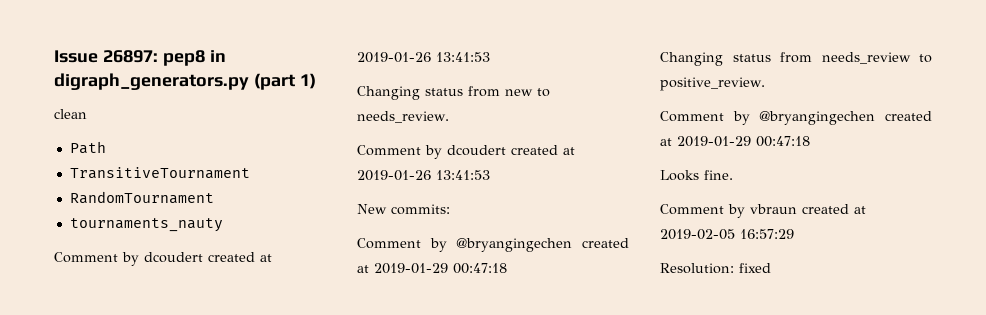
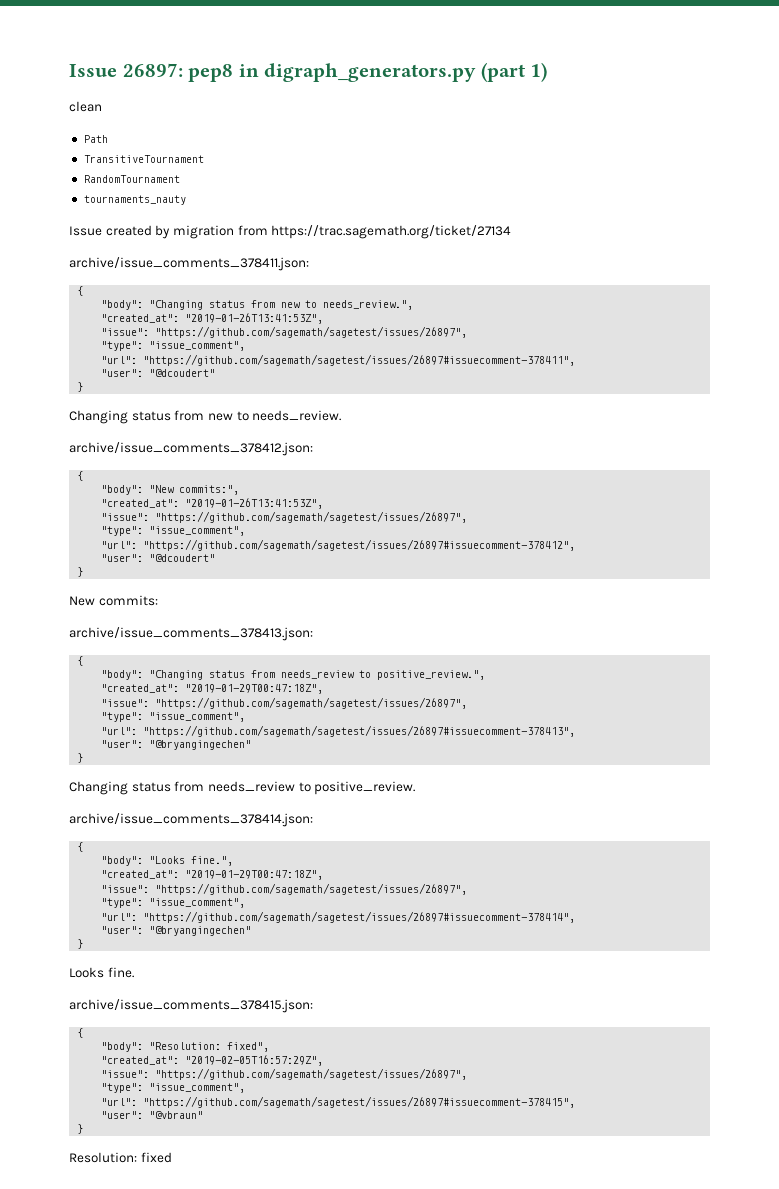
[54,252,272,266] [357,52,490,63] Comment by dcoudert created at 2019-01-26 13:41:53 -> [69,225,512,239] [69,257,309,271] [77,286,84,296] [101,300,414,310] [101,313,324,324] [101,326,468,338] [101,341,246,351] [101,354,576,366] [101,369,216,377] [77,382,84,392] Issue created by migration from https://trac.sagemath.org/ticket/27134 // archive/issue_comments_378411.json: // { // "body": "Changing status from new to needs_review.", // "created_at": "2019-01-26T13:41:53Z", // "issue": "https://github.com/sagemath/sagetest/issues/26897", // "type": "issue_comment", // "url": "https://github.com/sagemath/sagetest/issues/26897#issuecomment-378411", // "user": "@dcoudert" // }
[357,145,575,159] [357,170,490,181] [357,204,450,215] [357,238,629,252] [357,263,507,274] Comment by dcoudert created at 2019-01-26 13:41:53 // New commits: // Comment by @bryangingechen created at 2019-01-29 00:47:18 -> [69,442,313,456] [77,471,84,481] [101,485,240,495] [101,498,324,509] [101,511,468,523] [101,526,246,536] [101,539,576,551] [101,554,216,562] [77,567,84,577] [69,595,158,606] [69,627,313,641] [77,656,84,666] [101,670,486,680] [101,684,324,694] [101,697,468,709] [101,712,246,722] [101,725,576,737] [101,740,252,750] [77,753,84,763] archive/issue_comments_378412.json: // { // "body": "New commits:", // "created_at": "2019-01-26T13:41:53Z", // "issue": "https://github.com/sagemath/sagetest/issues/26897", // "type": "issue_comment", // "url": "https://github.com/sagemath/sagetest/issues/26897#issuecomment-378412", // "user": "@dcoudert" // } // New commits: // archive/issue_comments_378413.json: // { // "body": "Changing status from needs_review to positive_review.", // "created_at": "2019-01-29T00:47:18Z", // "issue": "https://github.com/sagemath/sagetest/issues/26897", // "type": "issue_comment", // "url": "https://github.com/sagemath/sagetest/issues/26897#issuecomment-378413", // "user": "@bryangingechen" // }
[660,111,932,125] [660,136,810,147] [660,170,733,181] [660,204,866,218] [660,229,794,240] Comment by @bryangingechen created at 2019-01-29 00:47:18 // Looks fine. // Comment by vbraun created at 2019-02-05 16:57:29 -> [69,813,313,827] [77,842,84,852] [101,856,234,866] [101,870,324,880] [101,883,468,895] [101,898,246,908] [101,911,576,923] [101,926,252,936] [77,939,84,949] [69,967,134,978] [69,999,313,1013] [77,1028,84,1038] [101,1042,270,1052] [101,1055,324,1066] [101,1068,468,1080] [101,1083,246,1093] [101,1096,576,1108] [101,1111,204,1119] [77,1124,84,1134] archive/issue_comments_378414.json: // { // "body": "Looks fine.", // "created_at": "2019-01-29T00:47:18Z", // "issue": "https://github.com/sagemath/sagetest/issues/26897", // "type": "issue_comment", // "url": "https://github.com/sagemath/sagetest/issues/26897#issuecomment-378414", // "user": "@bryangingechen" // } // Looks fine. // archive/issue_comments_378415.json: // { // "body": "Resolution: fixed", // "created_at": "2019-02-05T16:57:29Z", // "issue": "https://github.com/sagemath/sagetest/issues/26897", // "type": "issue_comment", // "url": "https://github.com/sagemath/sagetest/issues/26897#issuecomment-378415", // "user": "@vbraun" // }

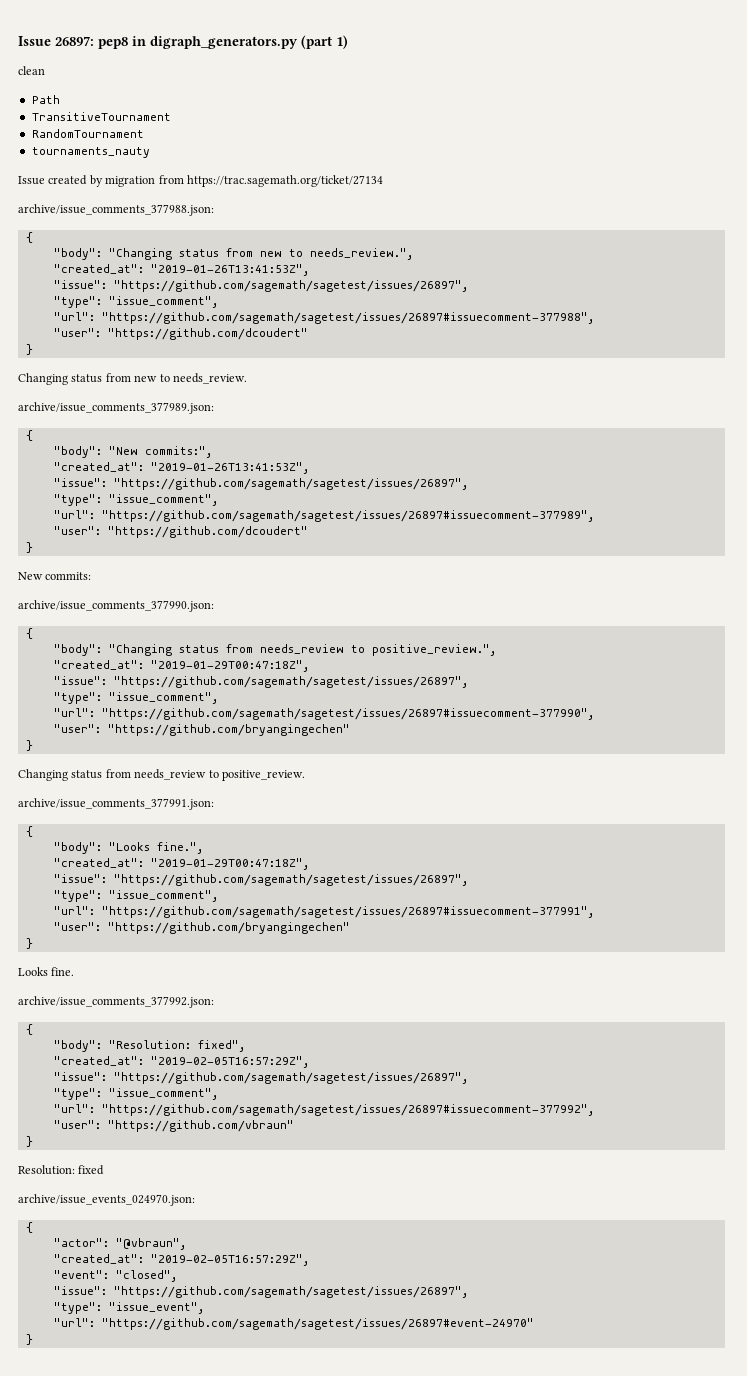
[69,257,309,271] archive/issue_comments_378411.json: -> [18,204,214,216] archive/issue_comments_377988.json:
[143,354,576,366] [101,369,216,377] "https://github.com/sagemath/sagetest/issues/26897#issuecomment-378411", // "user": "@dcoudert" -> [101,312,594,324] [53,328,308,340] "https://github.com/sagemath/sagetest/issues/26897#issuecomment-377988", // "user": "https://github.com/dcoudert"
[69,442,313,456] archive/issue_comments_378412.json: -> [18,402,214,414] archive/issue_comments_377989.json:
[143,539,576,551] [101,554,216,562] "https://github.com/sagemath/sagetest/issues/26897#issuecomment-378412", // "user": "@dcoudert" -> [101,510,594,522] [53,526,308,538] "https://github.com/sagemath/sagetest/issues/26897#issuecomment-377989", // "user": "https://github.com/dcoudert"
[69,627,313,641] archive/issue_comments_378413.json: -> [18,600,214,612] archive/issue_comments_377990.json:
[143,725,576,737] [101,740,252,750] "https://github.com/sagemath/sagetest/issues/26897#issuecomment-378413", // "user": "@bryangingechen" -> [101,708,594,720] [53,724,350,736] "https://github.com/sagemath/sagetest/issues/26897#issuecomment-377990", // "user": "https://github.com/bryangingechen"
[69,813,313,827] archive/issue_comments_378414.json: -> [18,798,214,810] archive/issue_comments_377991.json:
[143,911,576,923] [101,926,252,936] "https://github.com/sagemath/sagetest/issues/26897#issuecomment-378414", // "user": "@bryangingechen" -> [101,906,594,918] [53,922,350,934] "https://github.com/sagemath/sagetest/issues/26897#issuecomment-377991", // "user": "https://github.com/bryangingechen"
[69,999,313,1013] archive/issue_comments_378415.json: -> [18,996,214,1008] archive/issue_comments_377992.json:
[143,1096,576,1108] [101,1111,204,1119] "https://github.com/sagemath/sagetest/issues/26897#issuecomment-378415", // "user": "@vbraun" -> [101,1104,594,1116] [53,1120,294,1132] "https://github.com/sagemath/sagetest/issues/26897#issuecomment-377992", // "user": "https://github.com/vbraun"
(172, 1157) none -> [18,1194,195,1206] [25,1222,33,1233] [53,1238,186,1250] [53,1254,309,1266] [53,1270,177,1282] [53,1286,468,1298] [53,1302,204,1314] [53,1318,534,1330] [25,1334,33,1345] // archive/issue_events_024970.json: // { // "actor": "@vbraun", // "created_at": "2019-02-05T16:57:29Z", // "event": "closed", // "issue": "https://github.com/sagemath/sagetest/issues/26897", // "type": "issue_event", // "url": "https://github.com/sagemath/sagetest/issues/26897#event-24970" // }

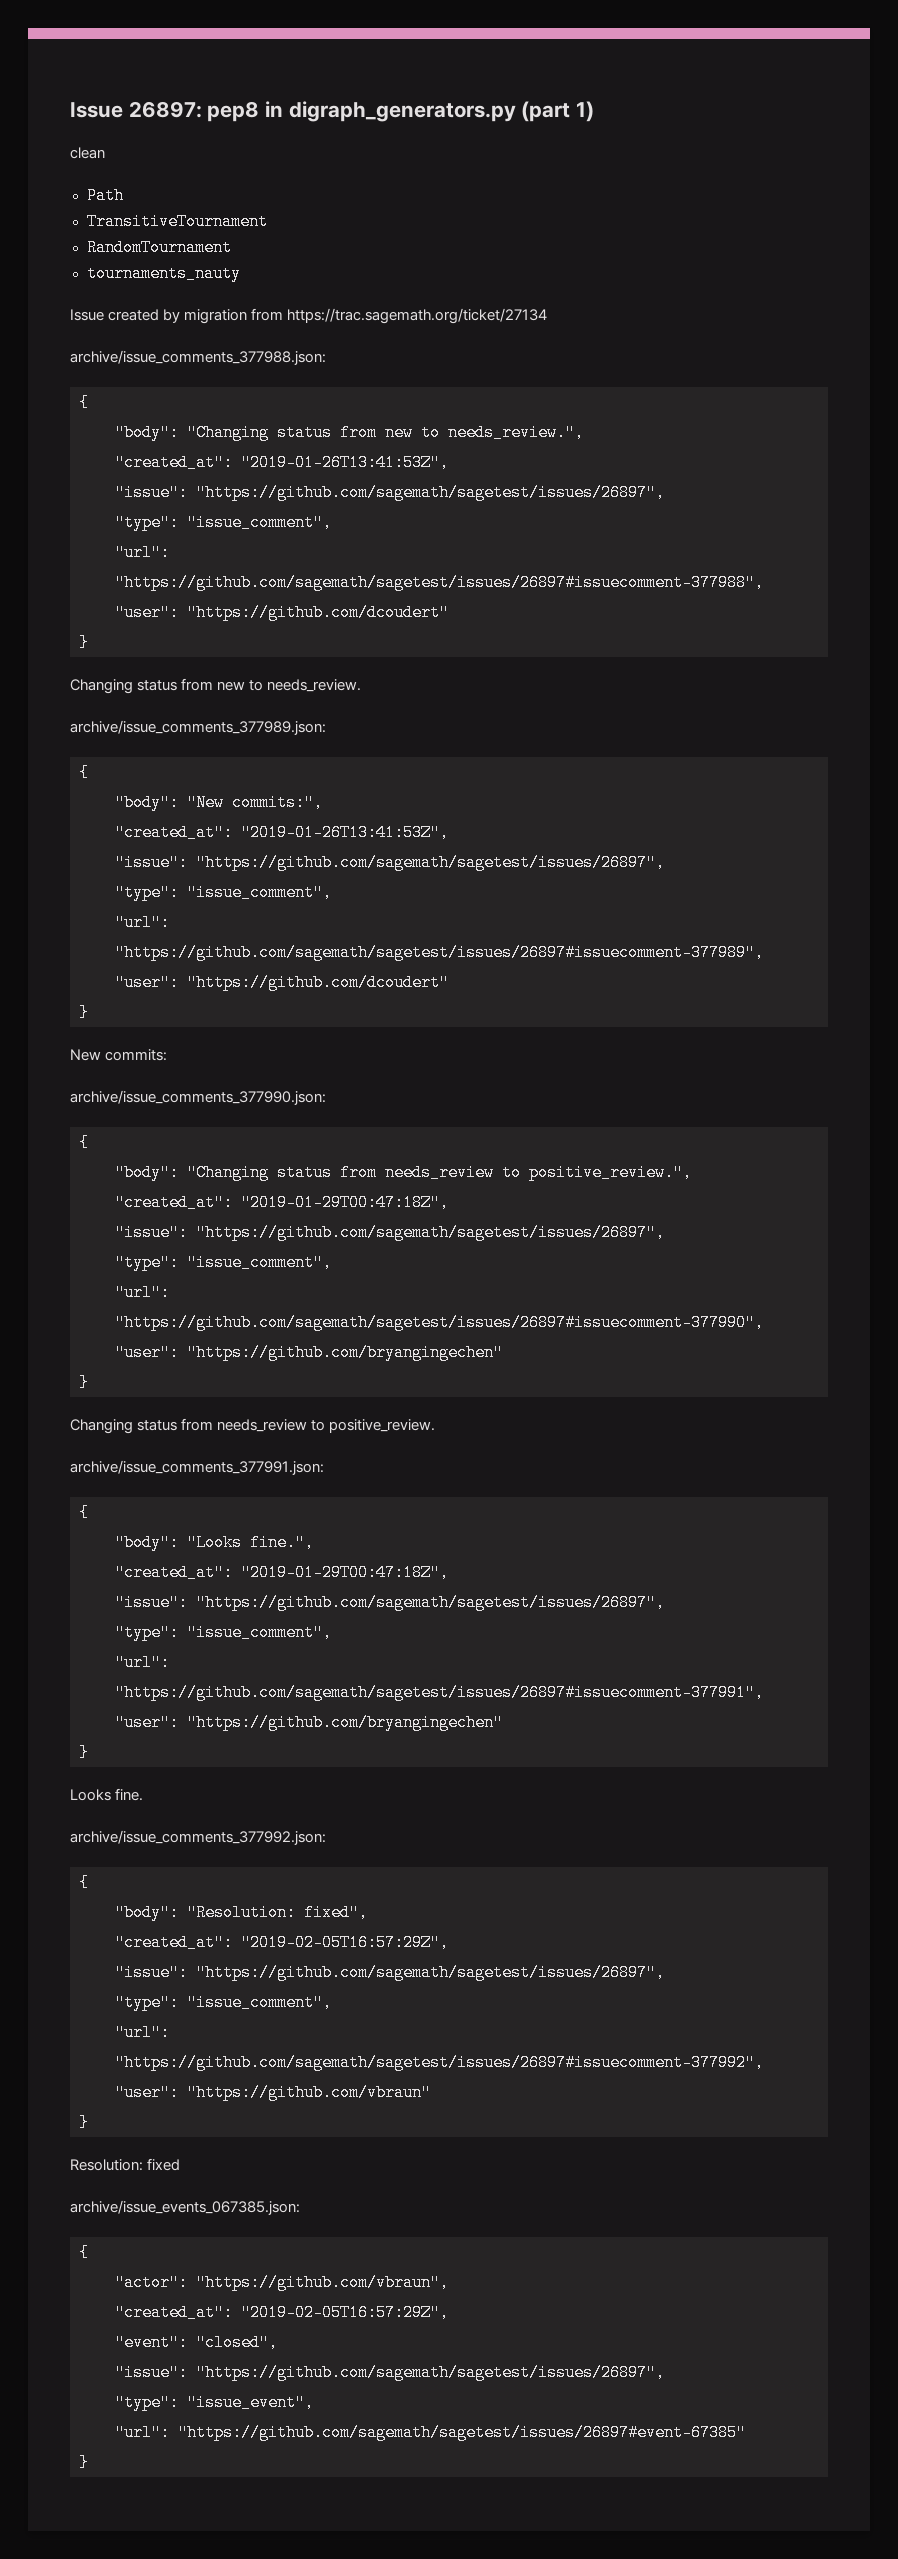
[18,1194,195,1206] archive/issue_events_024970.json: -> [70,2200,300,2215] archive/issue_events_067385.json:
[115,1238,186,1250] "@vbraun", -> [196,2274,449,2291] "https://github.com/vbraun",
[101,1318,534,1330] "https://github.com/sagemath/sagetest/issues/26897#event-24970" -> [178,2424,746,2441] "https://github.com/sagemath/sagetest/issues/26897#event-67385"

